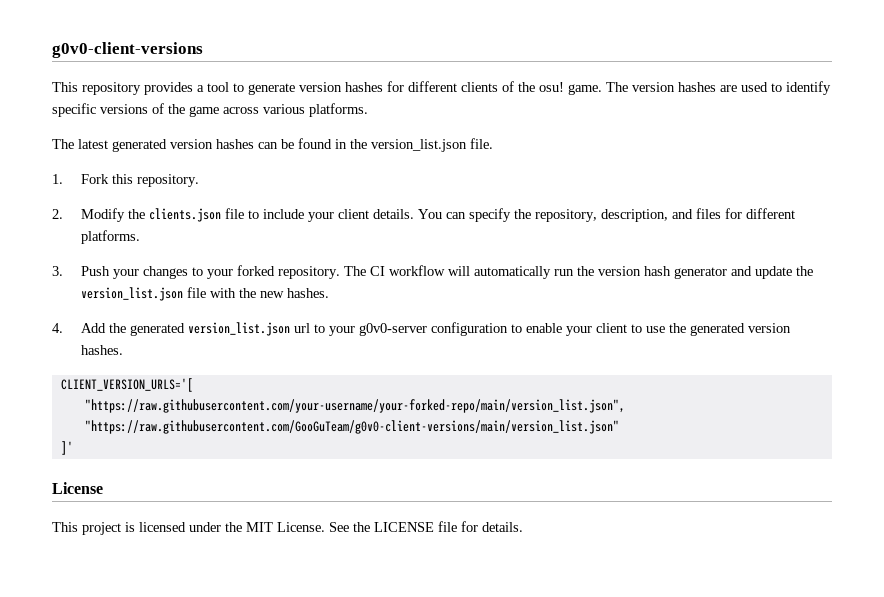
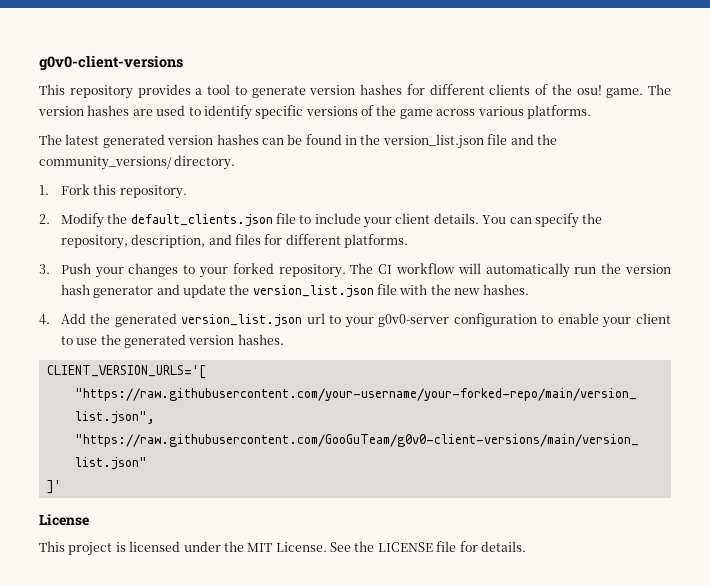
[470,138,493,149] file. -> [487,134,557,145] [39,155,236,170] file and the community_versions/ directory.
[148,208,221,222] clients.json -> [130,214,273,227] default_clients.json

